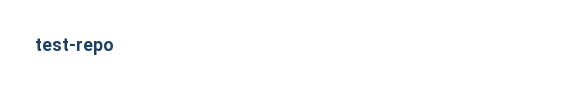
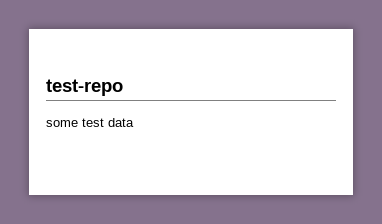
(114, 46) none -> [46,118,134,127] // some test data

